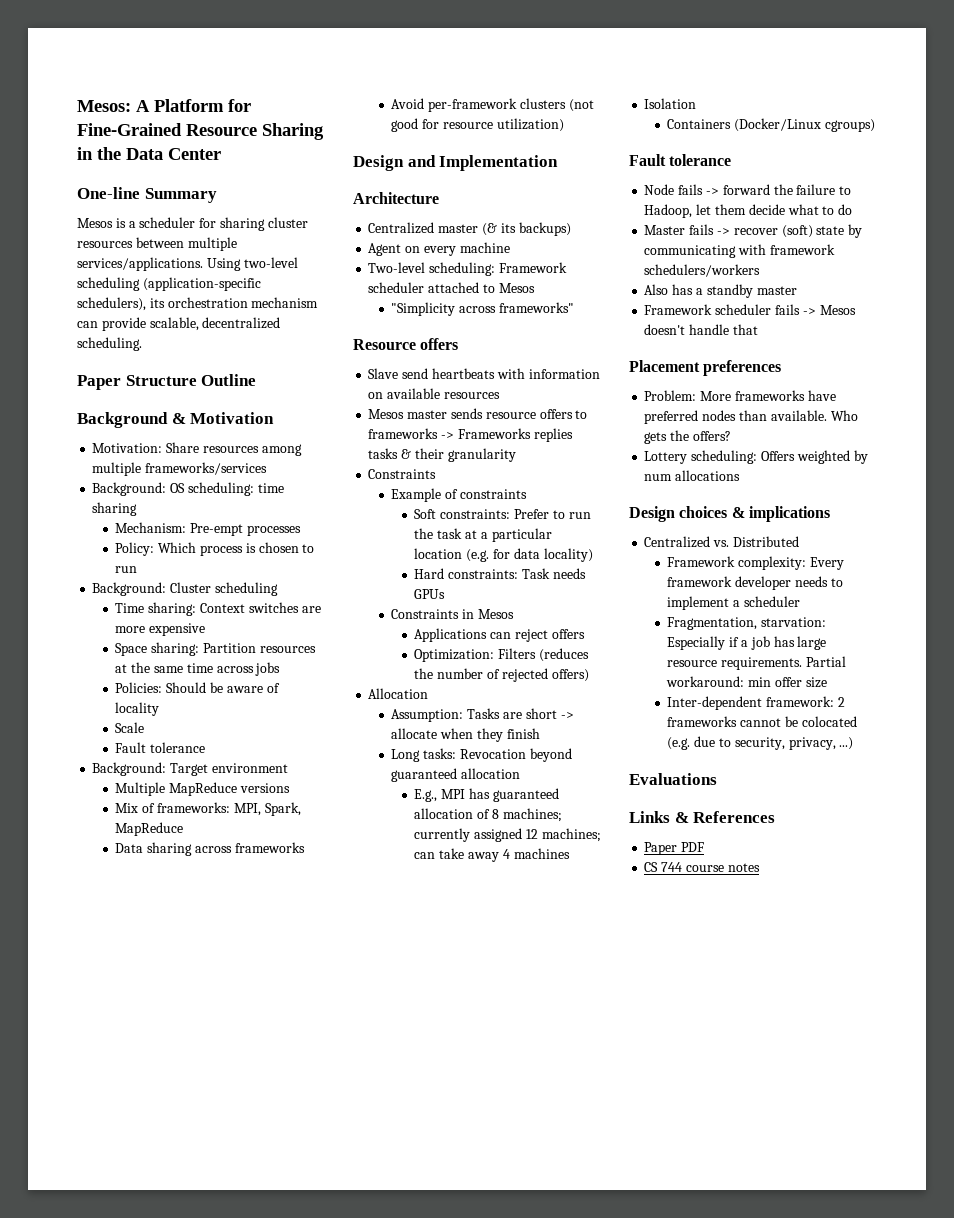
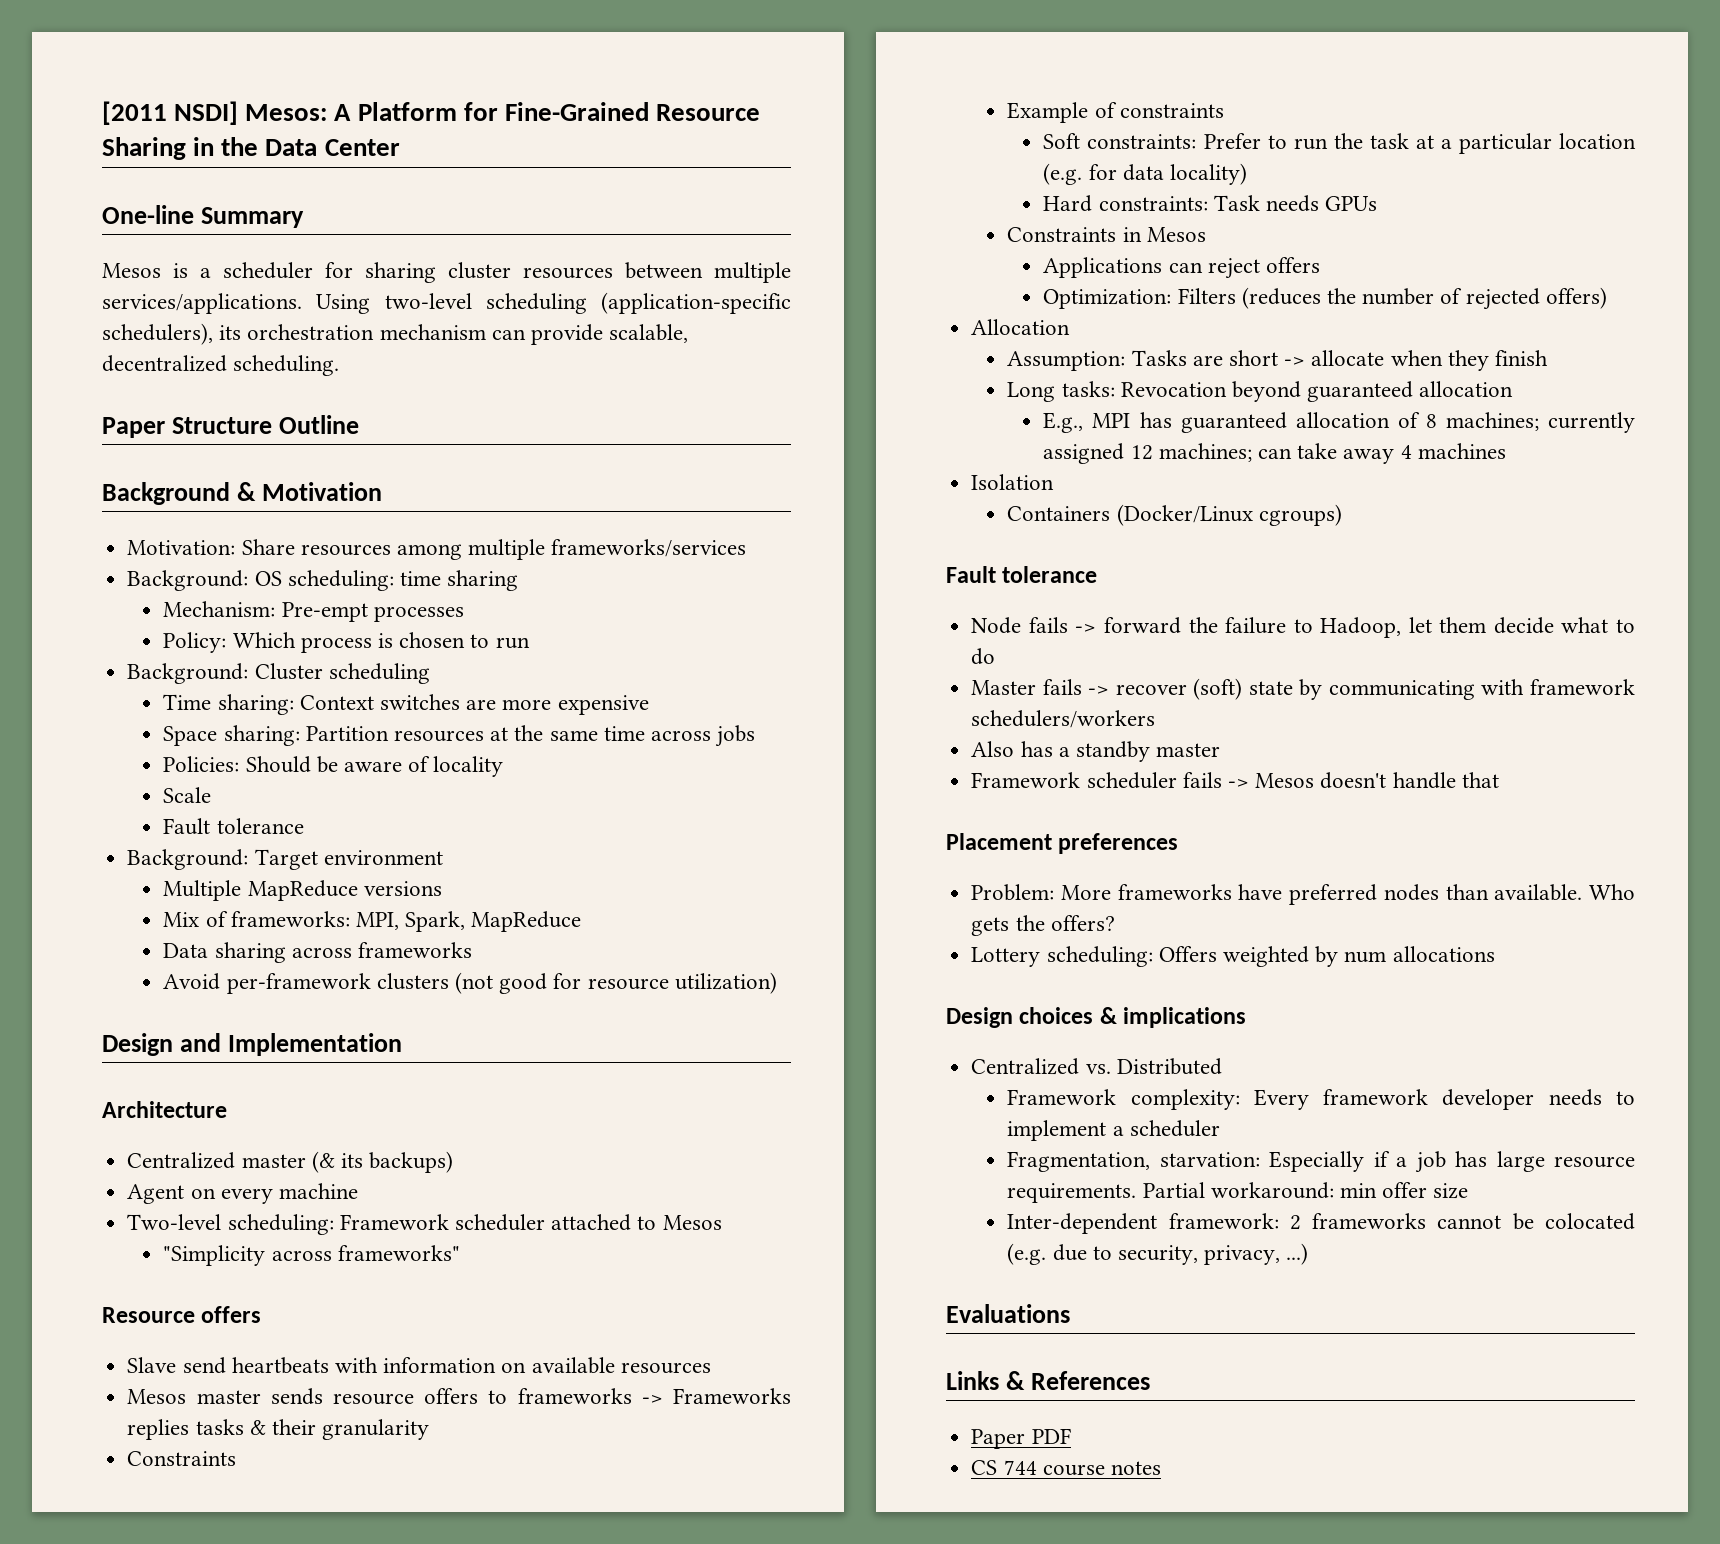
(77, 106) none -> [102,101,239,125] [2011 NSDI]

